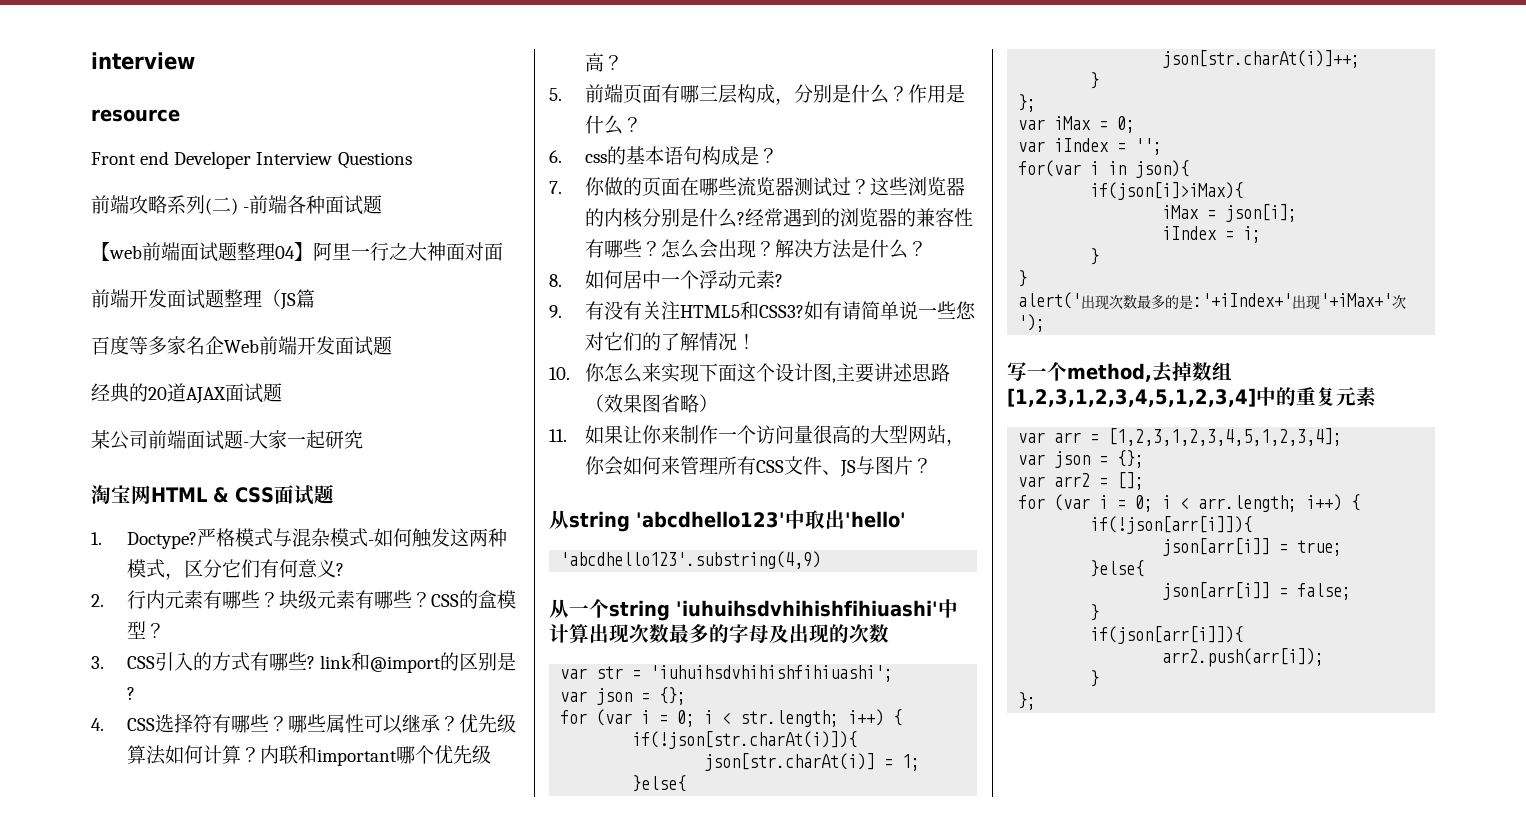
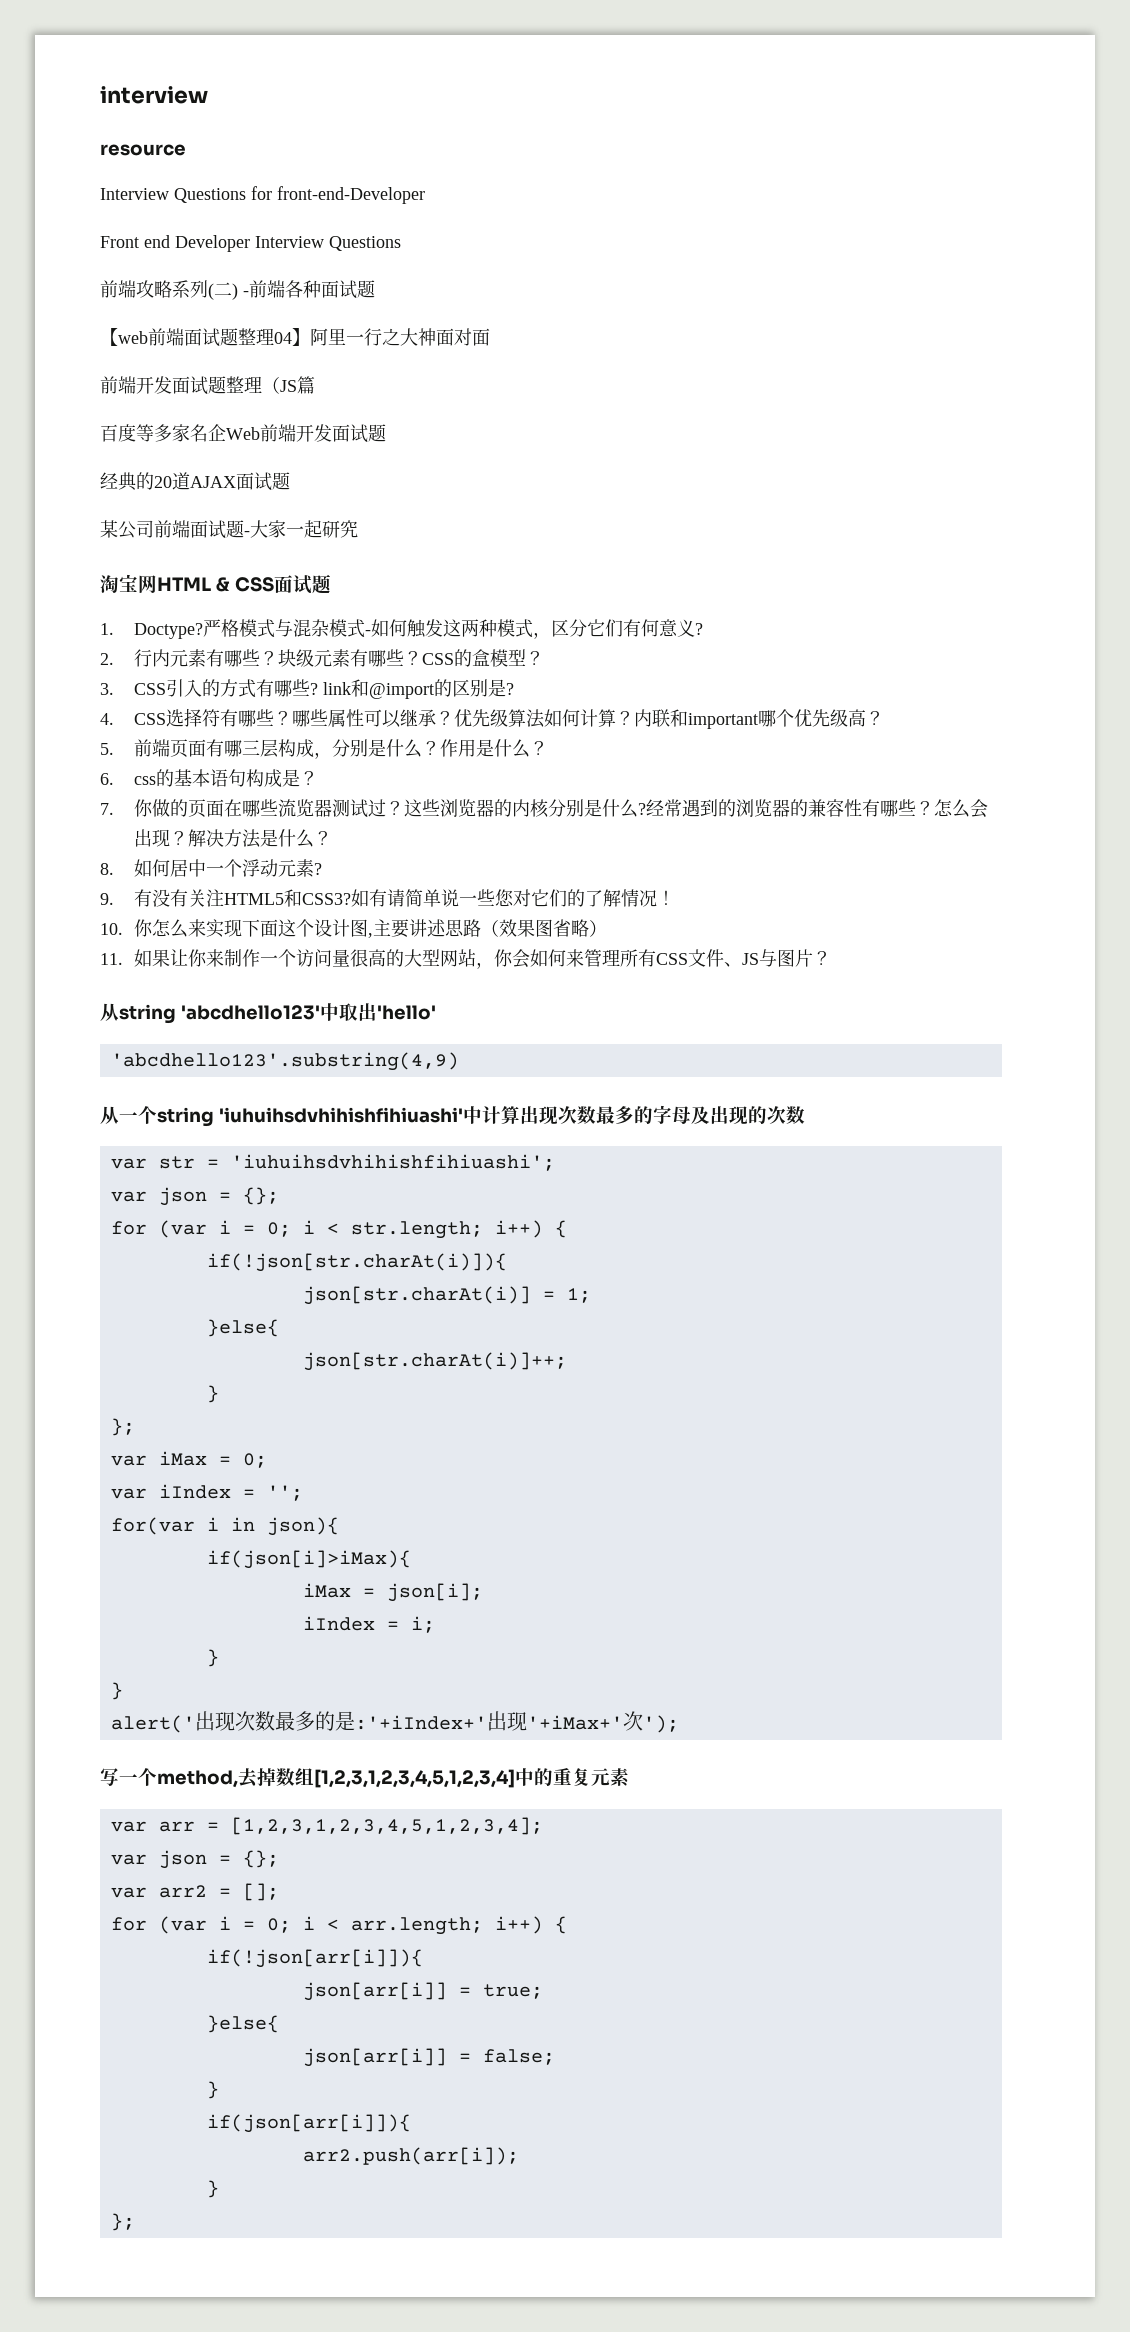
(180, 115) none -> [100,186,425,204] // Interview Questions for front-end-Developer

